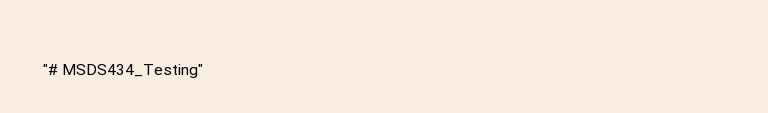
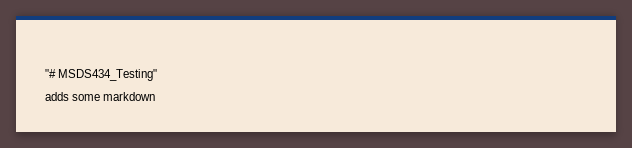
(204, 71) none -> [45,92,156,101] // adds some markdown

